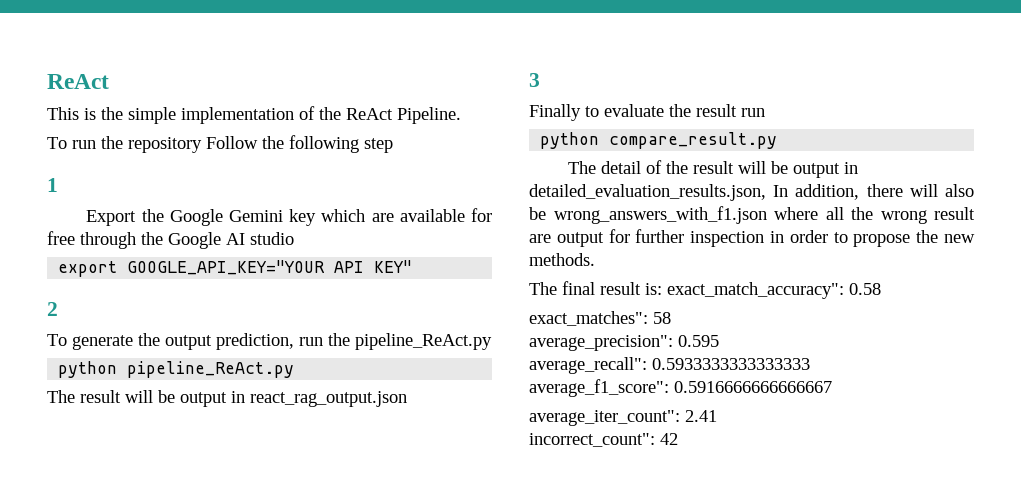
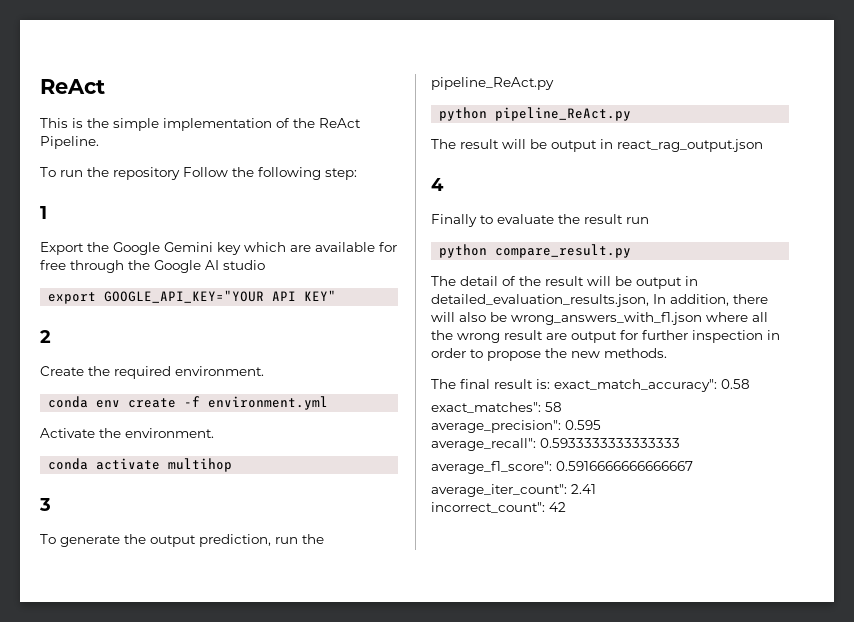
[364,138,393,153] step -> [325,168,357,180] step:
(58, 309) none -> [40,366,264,379] [48,396,329,410] [40,428,214,438] [48,458,233,472] [39,498,51,511] // Create the required environment. // conda env create -f environment.yml // Activate the environment. // conda activate multihop // 3
[529,73,540,87] 3 -> [431,178,444,191] 4

